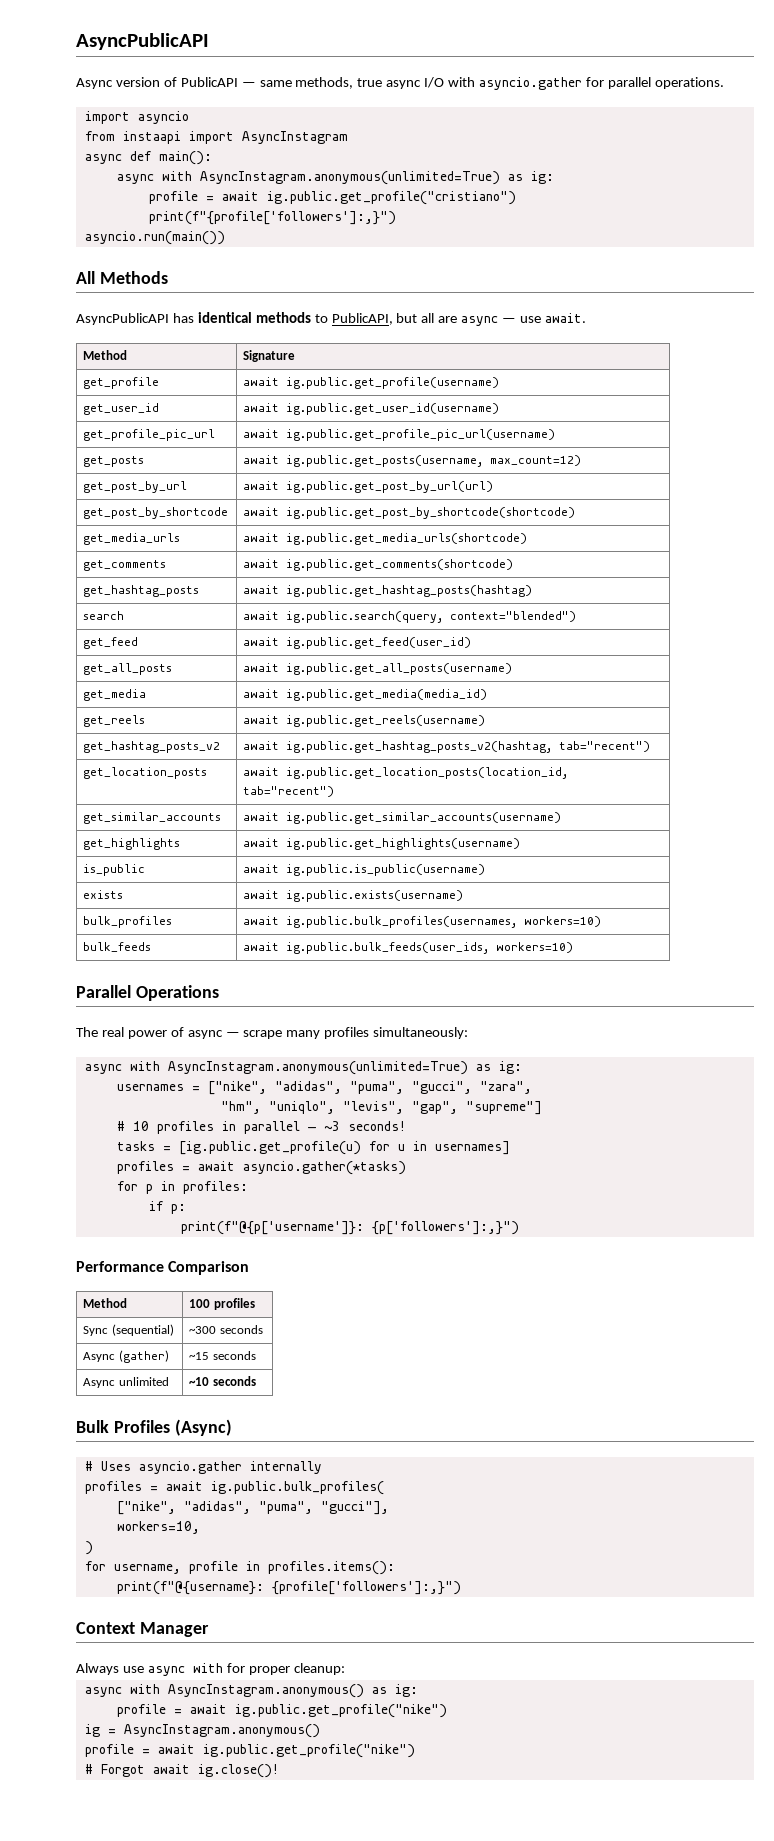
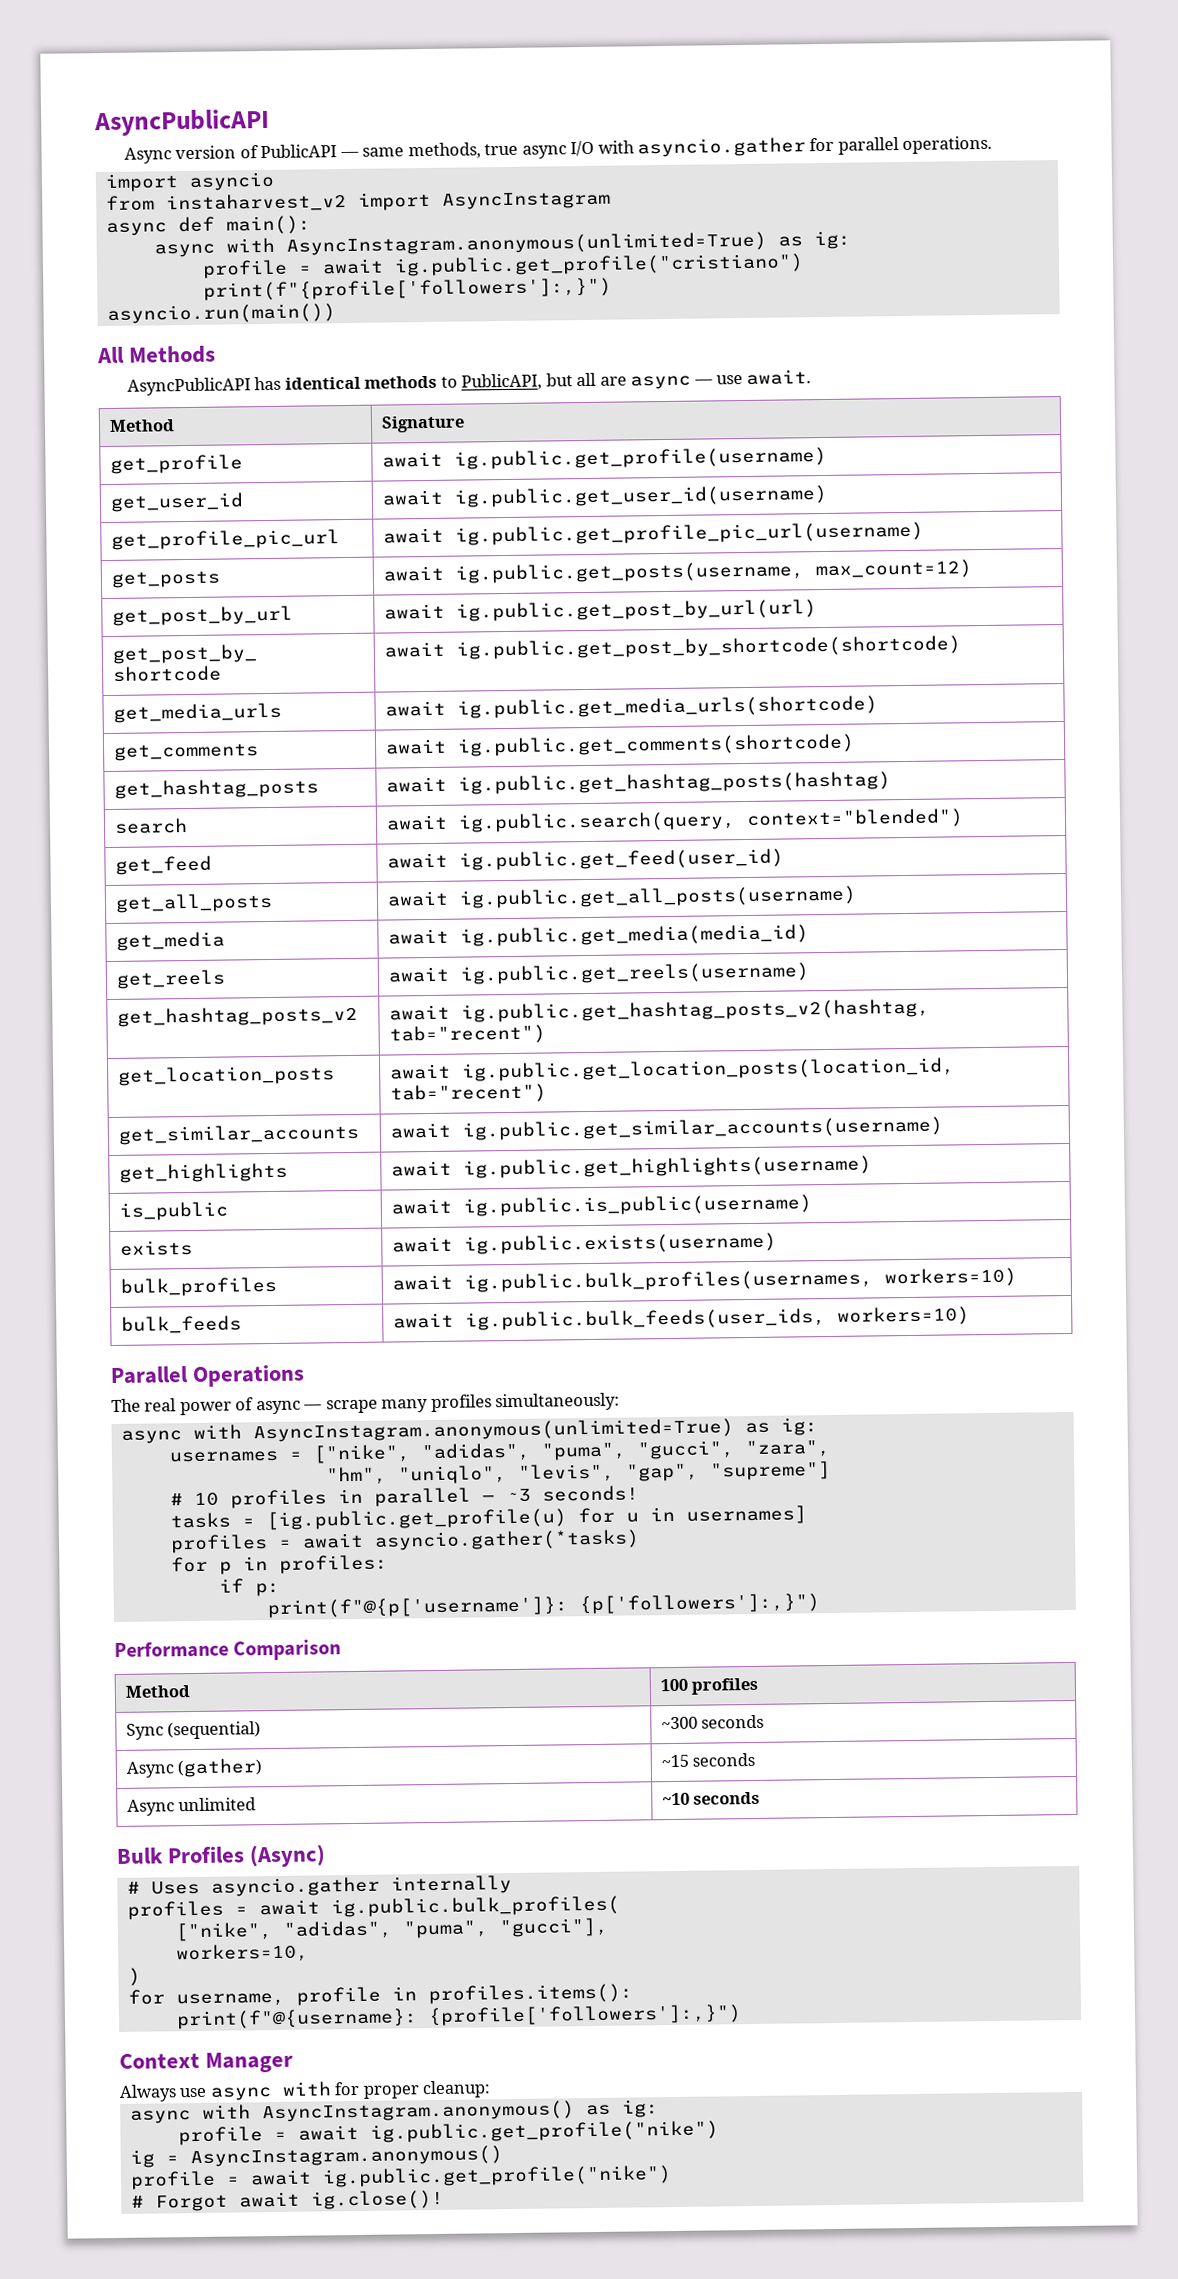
[122,131,181,144] instaapi -> [165,192,347,213] instaharvest_v2

